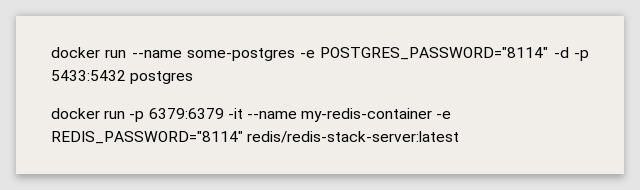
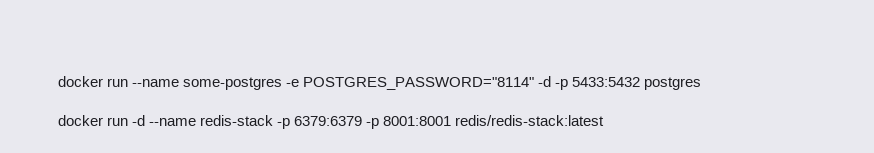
[129,108,452,122] [51,131,460,144] -p 6379:6379 -it --name my-redis-container -e REDIS_PASSWORD="8114" redis/redis-stack-server:latest -> [132,115,605,129] -d --name redis-stack -p 6379:6379 -p 8001:8001 redis/redis-stack:latest

